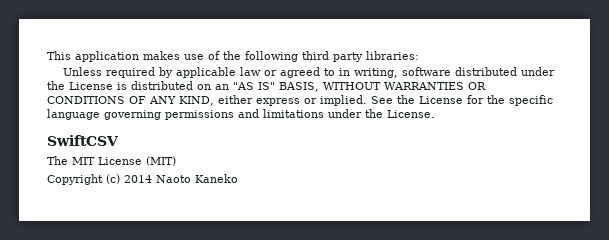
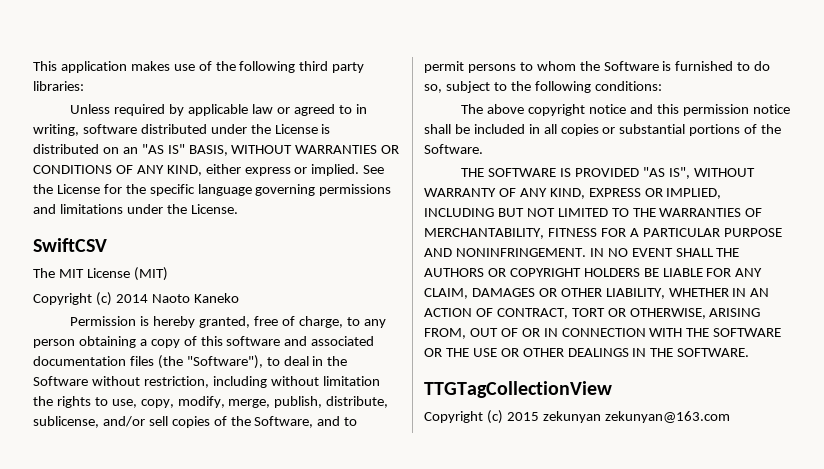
(238, 178) none -> [70,316,386,328] [33,336,375,348] [33,355,348,369] [33,376,380,388] [33,396,389,408] [33,416,358,428] [424,61,771,73] [424,81,662,93] [461,104,790,116] [424,124,782,136] [424,144,483,154] [461,167,755,179] [424,188,722,199] [424,208,763,217] [424,228,782,239] [424,248,740,257] [424,268,763,277] [424,288,770,299] [424,308,761,319] [424,328,782,339] [424,348,750,357] [424,381,612,398] [424,410,730,424] // Permission is hereby granted, free of charge, to any person obtaining a copy of this software and associated documentation files (the "Software"), to deal in the Software without restriction, including without limitation the rights to use, copy, modify, merge, publish, distribute, sublicense, and/or sell copies of the Software, and to permit persons to whom the Software is furnished to do so, subject to the following conditions: // The above copyright notice and this permission notice shall be included in all copies or substantial portions of the Software. // THE SOFTWARE IS PROVIDED "AS IS", WITHOUT WARRANTY OF ANY KIND, EXPRESS OR IMPLIED, INCLUDING BUT NOT LIMITED TO THE WARRANTIES OF MERCHANTABILITY, FITNESS FOR A PARTICULAR PURPOSE AND NONINFRINGEMENT. IN NO EVENT SHALL THE AUTHORS OR COPYRIGHT HOLDERS BE LIABLE FOR ANY CLAIM, DAMAGES OR OTHER LIABILITY, WHETHER IN AN ACTION OF CONTRACT, TORT OR OTHERWISE, ARISING FROM, OUT OF OR IN CONNECTION WITH THE SOFTWARE OR THE USE OR OTHER DEALINGS IN THE SOFTWARE. // TTGTagCollectionView // Copyright (c) 2015 zekunyan zekunyan@163.com

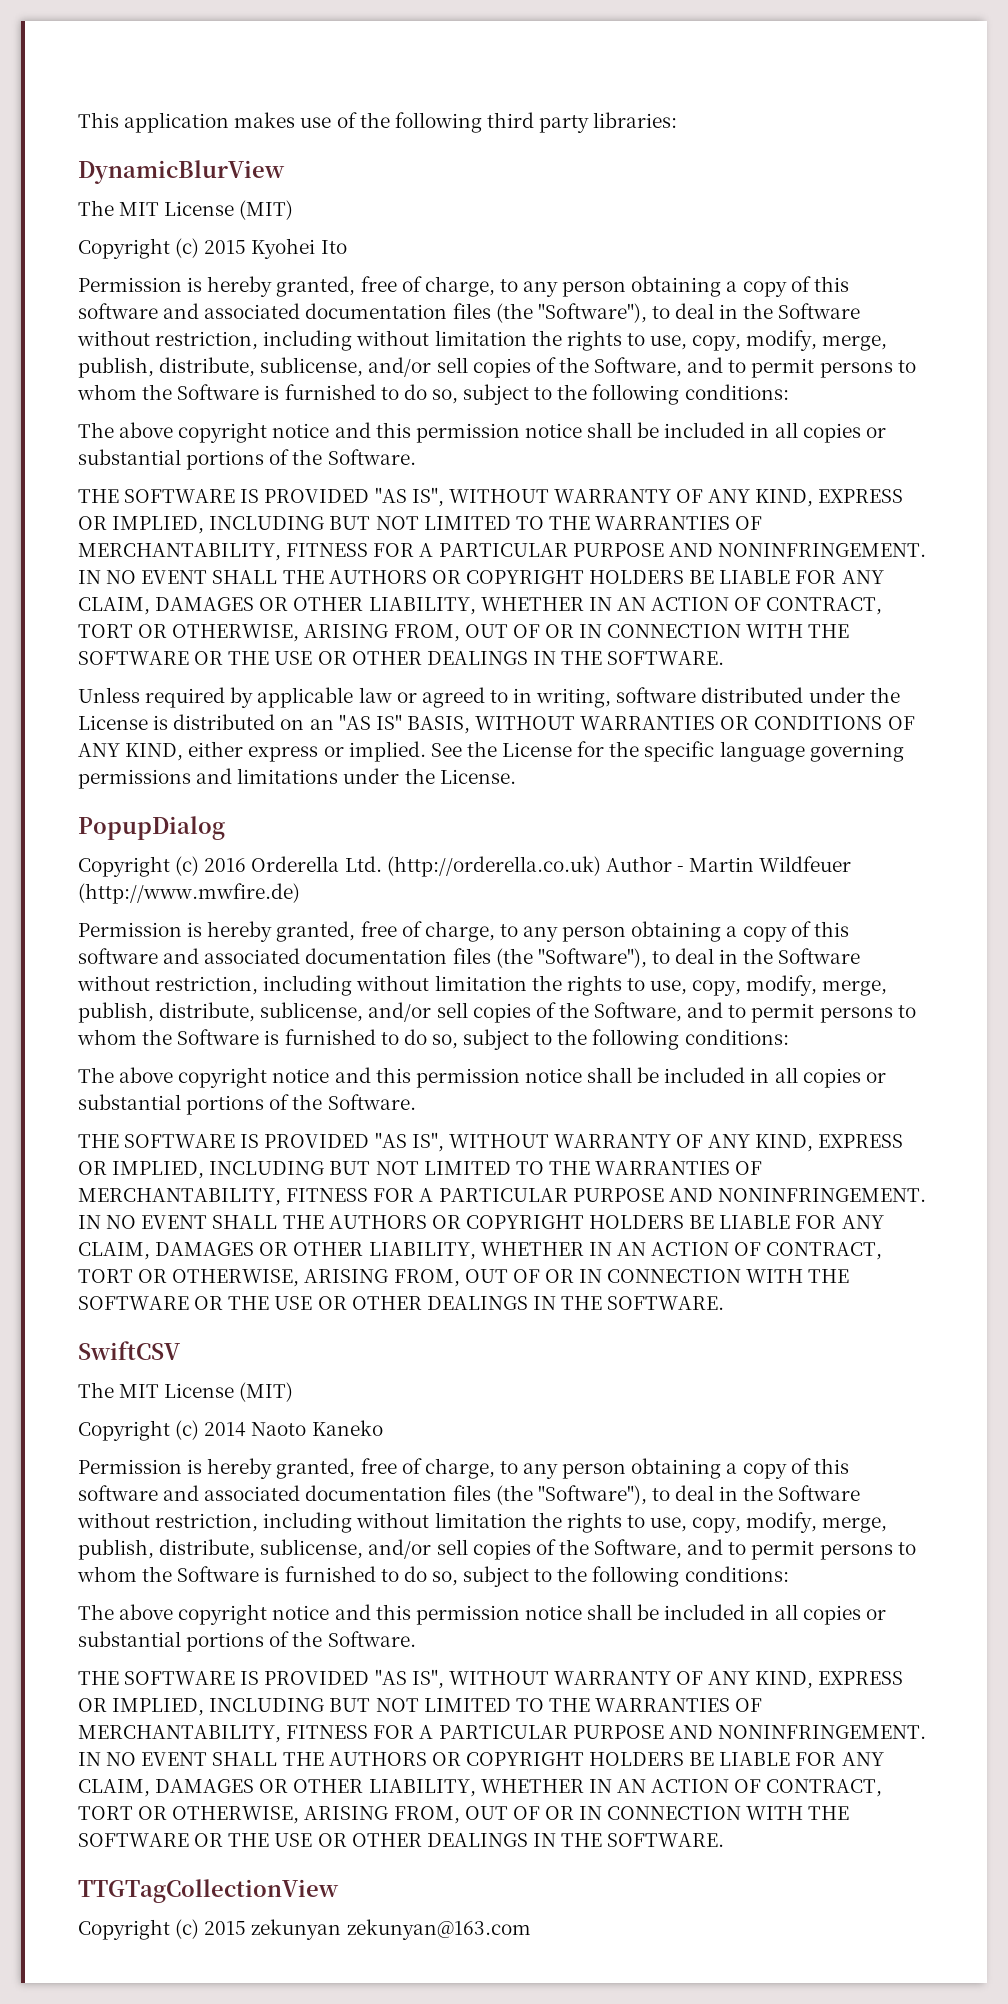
(84, 86) none -> [78,160,285,184] [78,200,294,220] [78,238,347,259] [78,276,849,297] [78,303,861,323] [77,330,888,351] [78,357,916,378] [77,384,789,405] [78,422,886,443] [78,449,416,470] [78,487,904,507] [78,516,763,534] [78,543,926,561] [78,570,884,584] [78,597,883,615] [78,624,850,642] [78,651,725,665] // DynamicBlurView // The MIT License (MIT) // Copyright (c) 2015 Kyohei Ito // Permission is hereby granted, free of charge, to any person obtaining a copy of this software and associated documentation files (the "Software"), to deal in the Software without restriction, including without limitation the rights to use, copy, modify, merge, publish, distribute, sublicense, and/or sell copies of the Software, and to permit persons to whom the Software is furnished to do so, subject to the following conditions: // The above copyright notice and this permission notice shall be included in all copies or substantial portions of the Software. // THE SOFTWARE IS PROVIDED "AS IS", WITHOUT WARRANTY OF ANY KIND, EXPRESS OR IMPLIED, INCLUDING BUT NOT LIMITED TO THE WARRANTIES OF MERCHANTABILITY, FITNESS FOR A PARTICULAR PURPOSE AND NONINFRINGEMENT. IN NO EVENT SHALL THE AUTHORS OR COPYRIGHT HOLDERS BE LIABLE FOR ANY CLAIM, DAMAGES OR OTHER LIABILITY, WHETHER IN AN ACTION OF CONTRACT, TORT OR OTHERWISE, ARISING FROM, OUT OF OR IN CONNECTION WITH THE SOFTWARE OR THE USE OR OTHER DEALINGS IN THE SOFTWARE.
(238, 209) none -> [78,816,225,840] [78,856,852,877] [78,883,300,904] [78,921,849,942] [78,948,861,968] [77,975,888,996] [78,1002,916,1023] [77,1029,789,1050] [78,1067,886,1088] [78,1094,416,1115] [78,1132,904,1152] [78,1161,763,1179] [78,1188,926,1206] [78,1215,884,1229] [78,1242,883,1260] [78,1269,850,1287] [78,1296,725,1310] // PopupDialog // Copyright (c) 2016 Orderella Ltd. (http://orderella.co.uk) Author - Martin Wildfeuer (http://www.mwfire.de) // Permission is hereby granted, free of charge, to any person obtaining a copy of this software and associated documentation files (the "Software"), to deal in the Software without restriction, including without limitation the rights to use, copy, modify, merge, publish, distribute, sublicense, and/or sell copies of the Software, and to permit persons to whom the Software is furnished to do so, subject to the following conditions: // The above copyright notice and this permission notice shall be included in all copies or substantial portions of the Software. // THE SOFTWARE IS PROVIDED "AS IS", WITHOUT WARRANTY OF ANY KIND, EXPRESS OR IMPLIED, INCLUDING BUT NOT LIMITED TO THE WARRANTIES OF MERCHANTABILITY, FITNESS FOR A PARTICULAR PURPOSE AND NONINFRINGEMENT. IN NO EVENT SHALL THE AUTHORS OR COPYRIGHT HOLDERS BE LIABLE FOR ANY CLAIM, DAMAGES OR OTHER LIABILITY, WHETHER IN AN ACTION OF CONTRACT, TORT OR OTHERWISE, ARISING FROM, OUT OF OR IN CONNECTION WITH THE SOFTWARE OR THE USE OR OTHER DEALINGS IN THE SOFTWARE.

